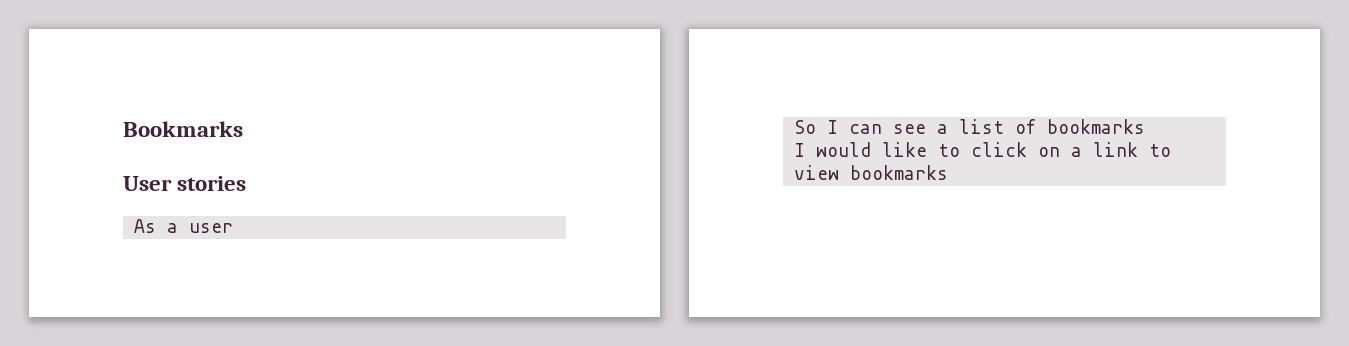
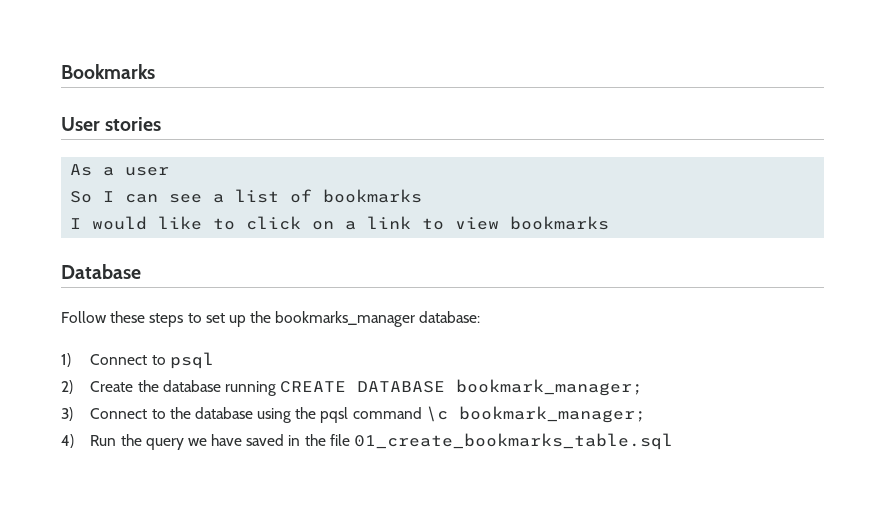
(948, 172) none -> [61,264,141,279] [61,311,481,327] [61,352,214,369] [61,379,644,396] [61,406,646,423] [61,433,673,450] // Database // Follow these steps to set up the bookmarks_manager database: // 1) Connect to psql // 2) Create the database running CREATE DATABASE bookmark_manager; // 3) Connect to the database using the pqsl command \c bookmark_manager; // 4) Run the query we have saved in the file 01_create_bookmarks_table.sql

